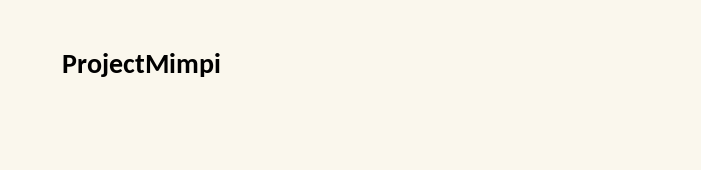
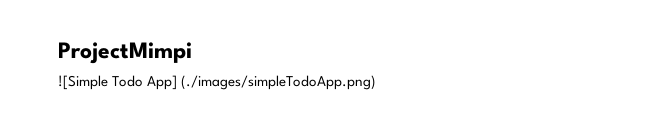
(221, 65) none -> [58,75,377,90] // ![Simple Todo App] (./images/simpleTodoApp.png)

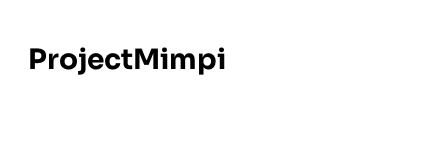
[58,75,377,90] // ![Simple Todo App] (./images/simpleTodoApp.png) -> (226, 61) none

